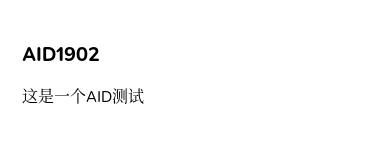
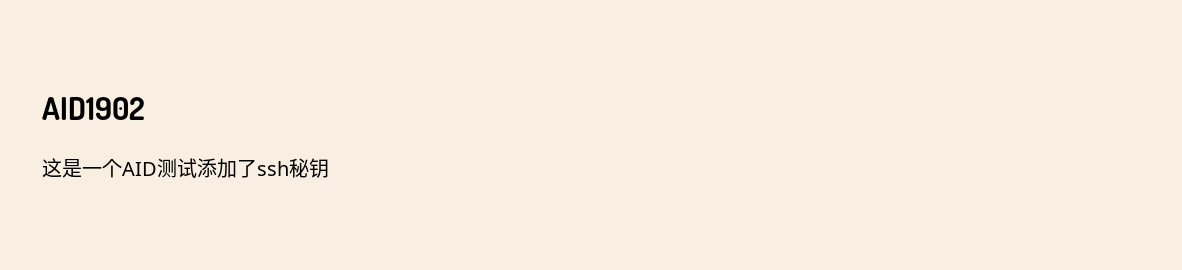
(144, 96) none -> [197,158,329,178] 添加了ssh秘钥

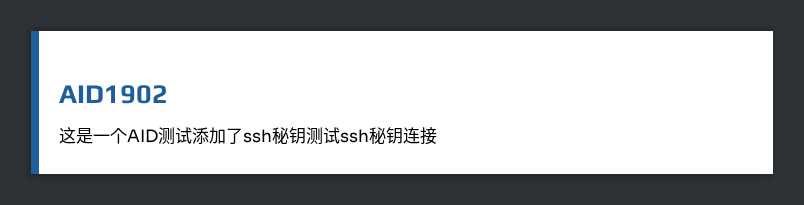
(329, 168) none -> [306,127,437,145] 测试ssh秘钥连接

